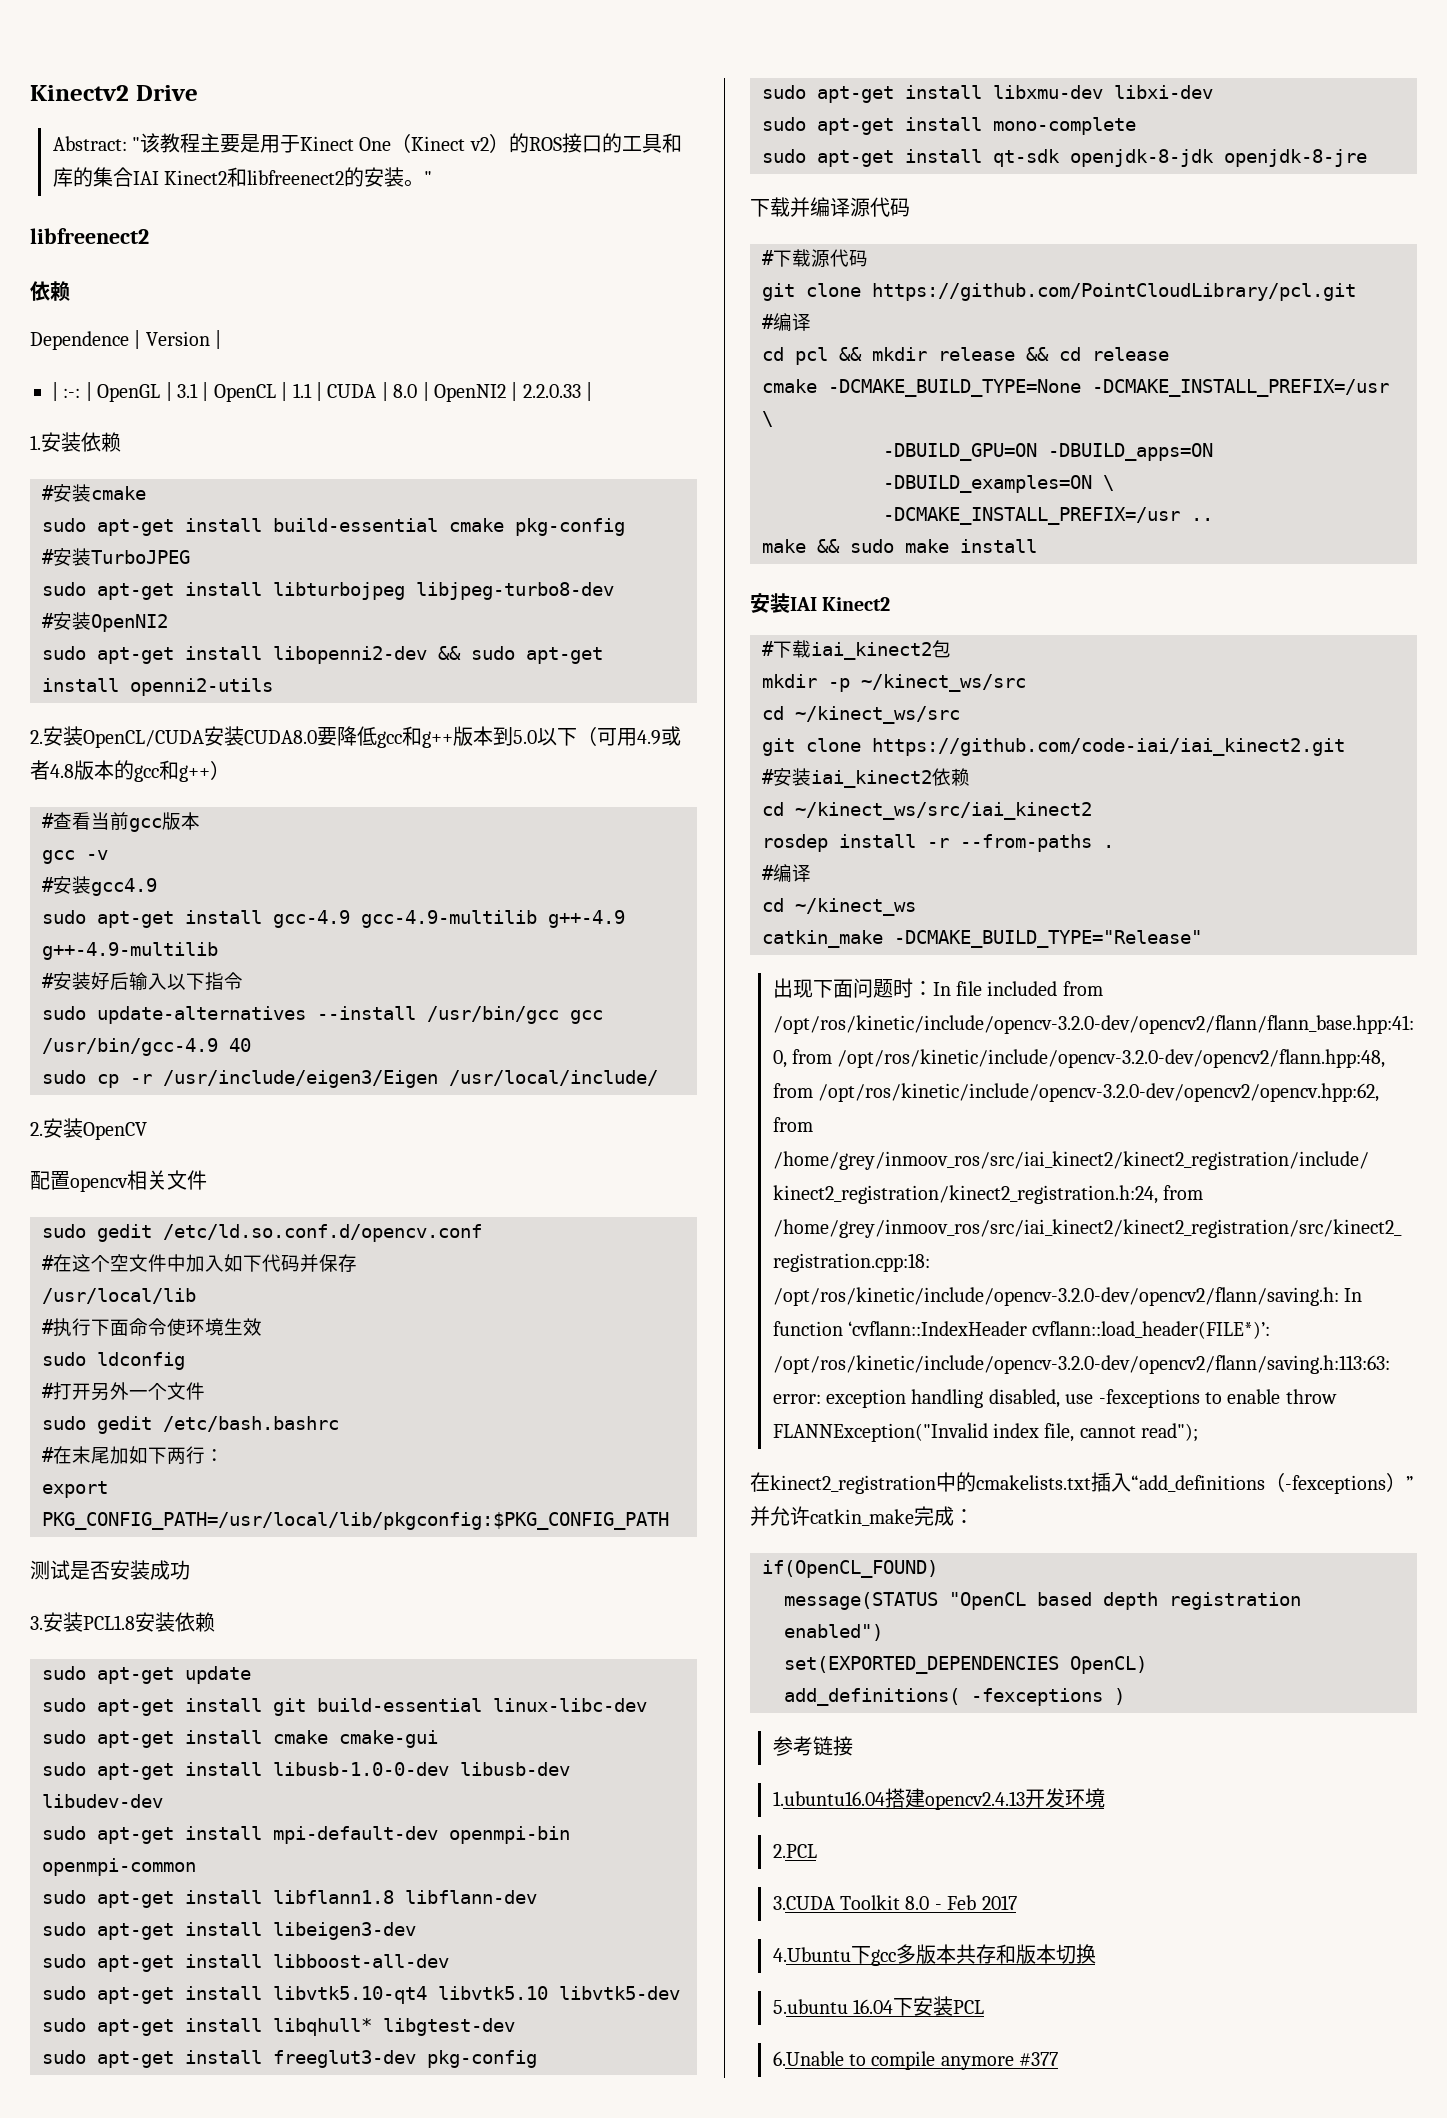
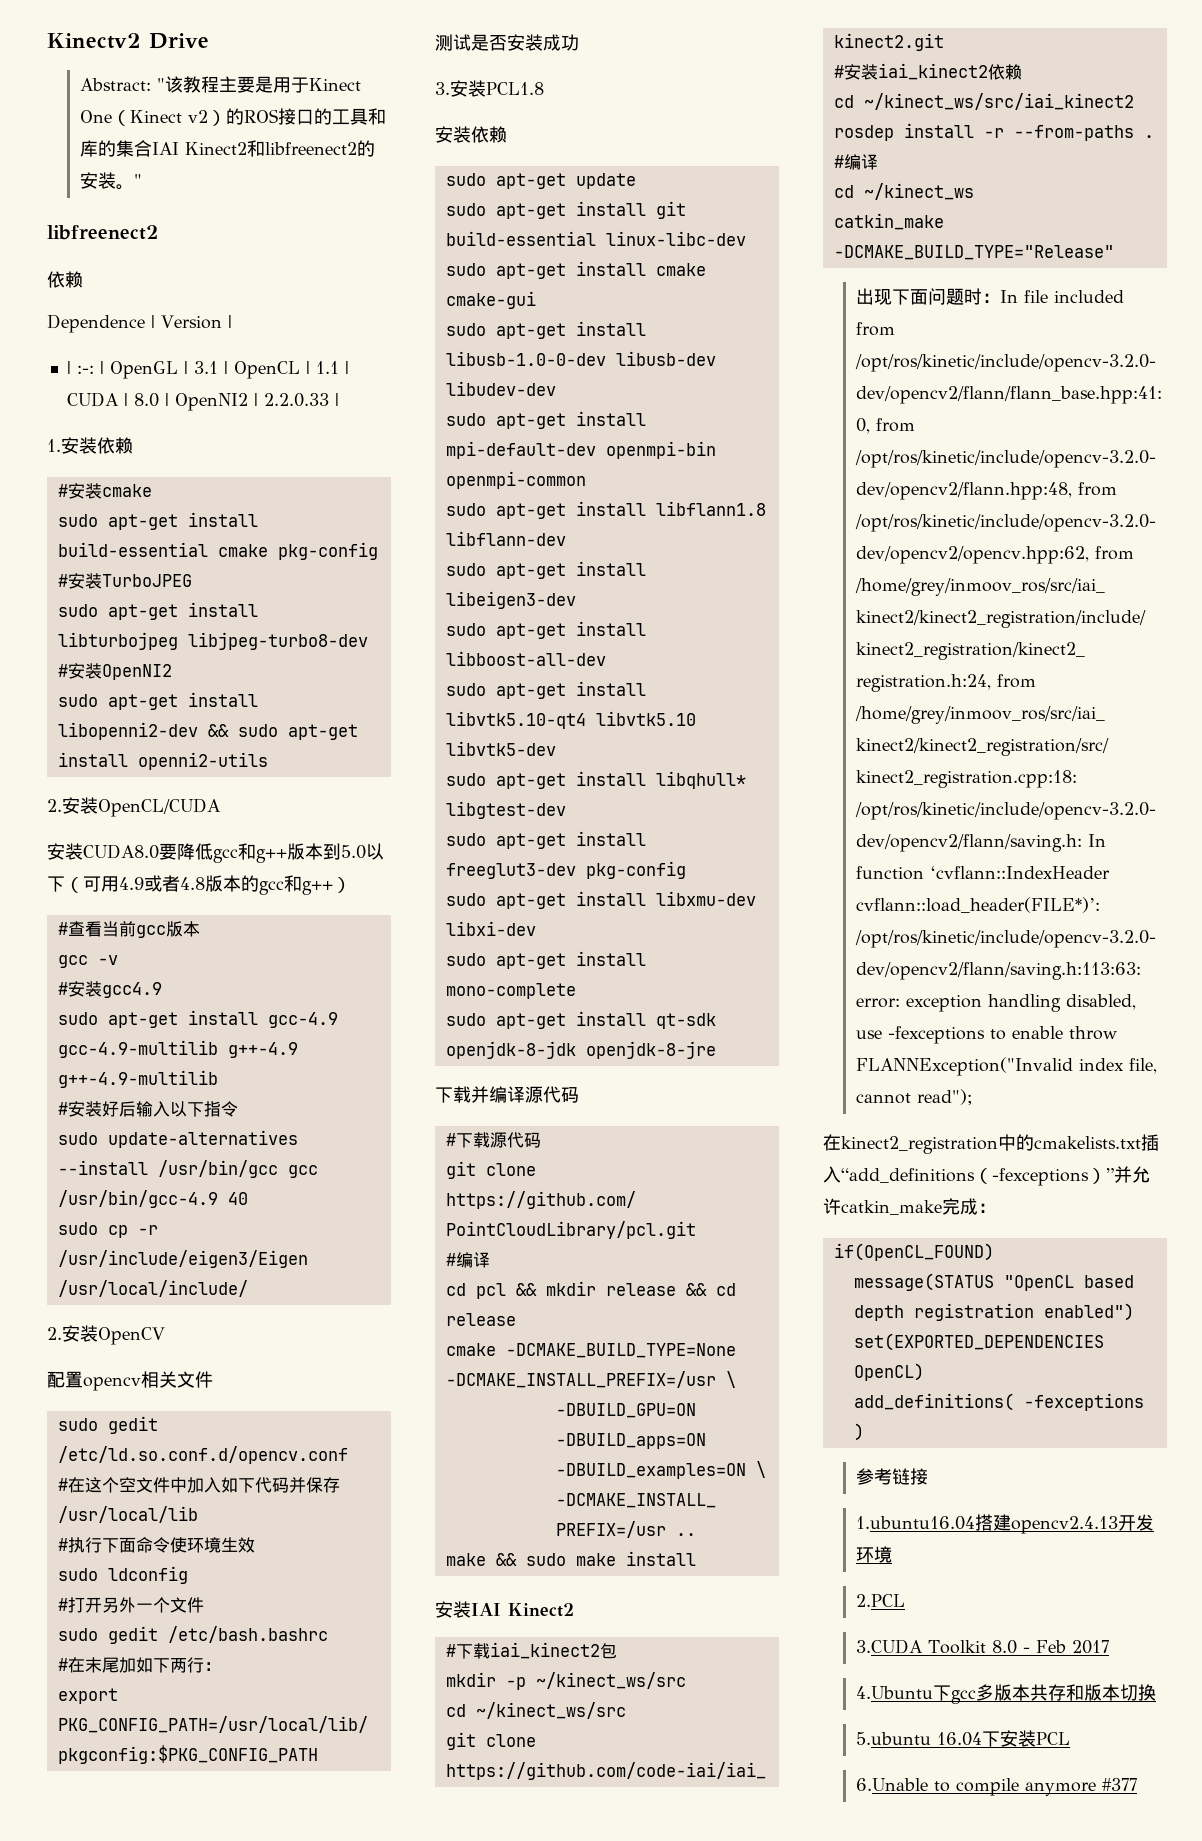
(204, 739) none -> (221, 807) //
(135, 1622) none -> (544, 88) //

